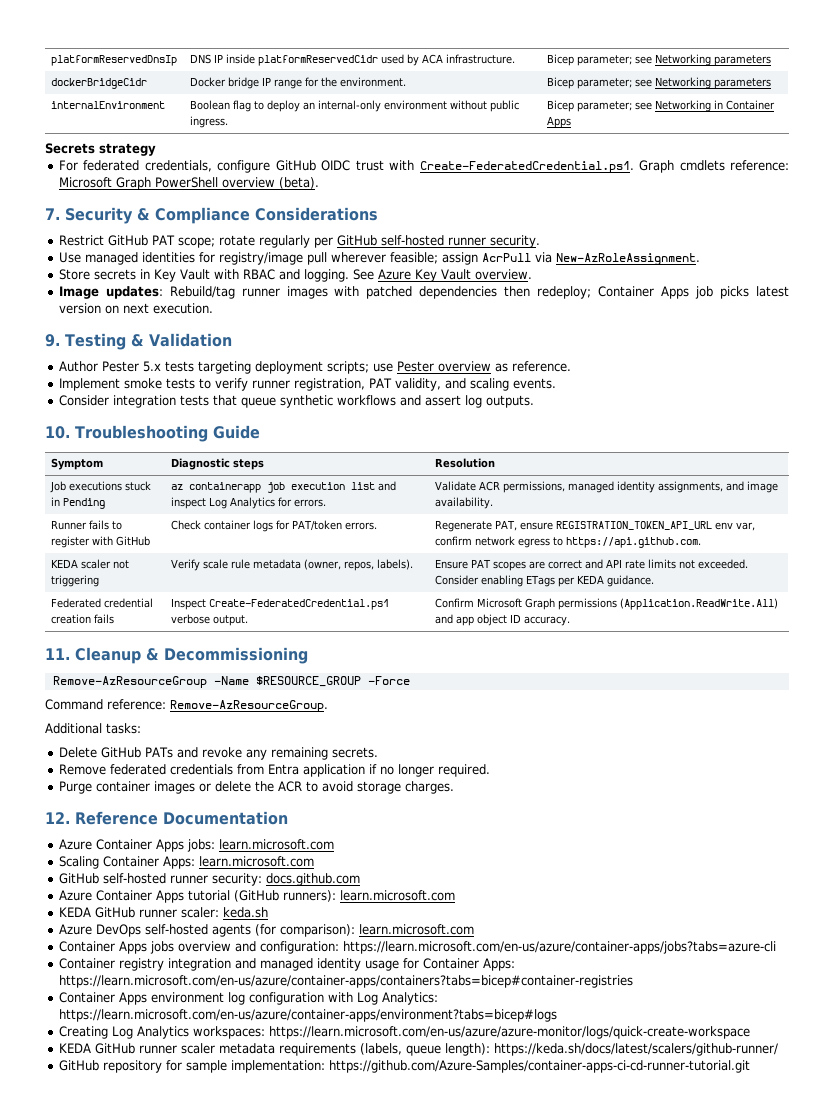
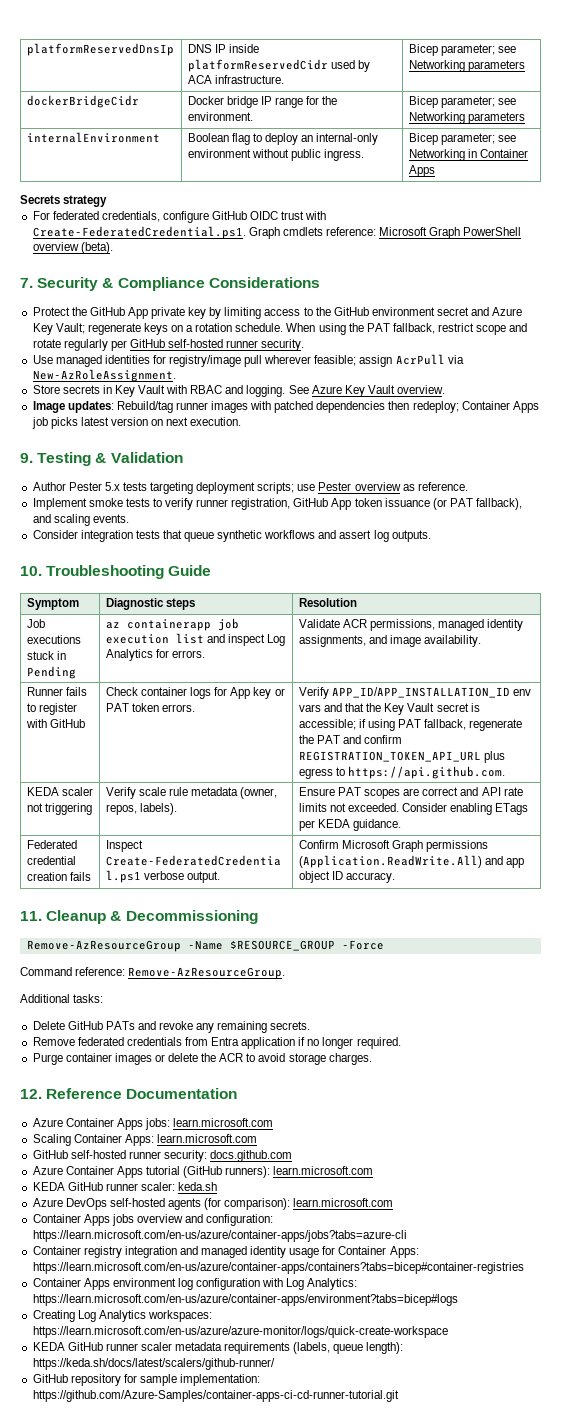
[58,235,215,248] Restrict GitHub PAT scope; -> [32,307,523,319] [32,323,528,335] Protect the GitHub App private key by limiting access to the GitHub environment secret and Azure Key Vault; regenerate keys on a rotation schedule. When using the PAT fallback, restrict scope and
[368,378,441,391] PAT validity, -> [293,498,523,510] GitHub App token issuance (or PAT fallback),
[292,520,378,531] [435,520,756,532] [435,536,516,546] PAT/token errors. | Regenerate PAT, ensure REGISTRATION_TOKEN_API_URL env var, confirm network -> [230,687,285,699] [105,703,196,712] [298,687,532,699] [298,703,480,715] [298,719,523,731] [298,735,403,744] [298,751,506,763] App key or PAT token errors. | Verify APP_ID/APP_INSTALLATION_ID env vars and that the Key Vault secret is accessible; if using PAT fallback, regenerate the PAT and confirm REGISTRATION_TOKEN_API_URL plus

